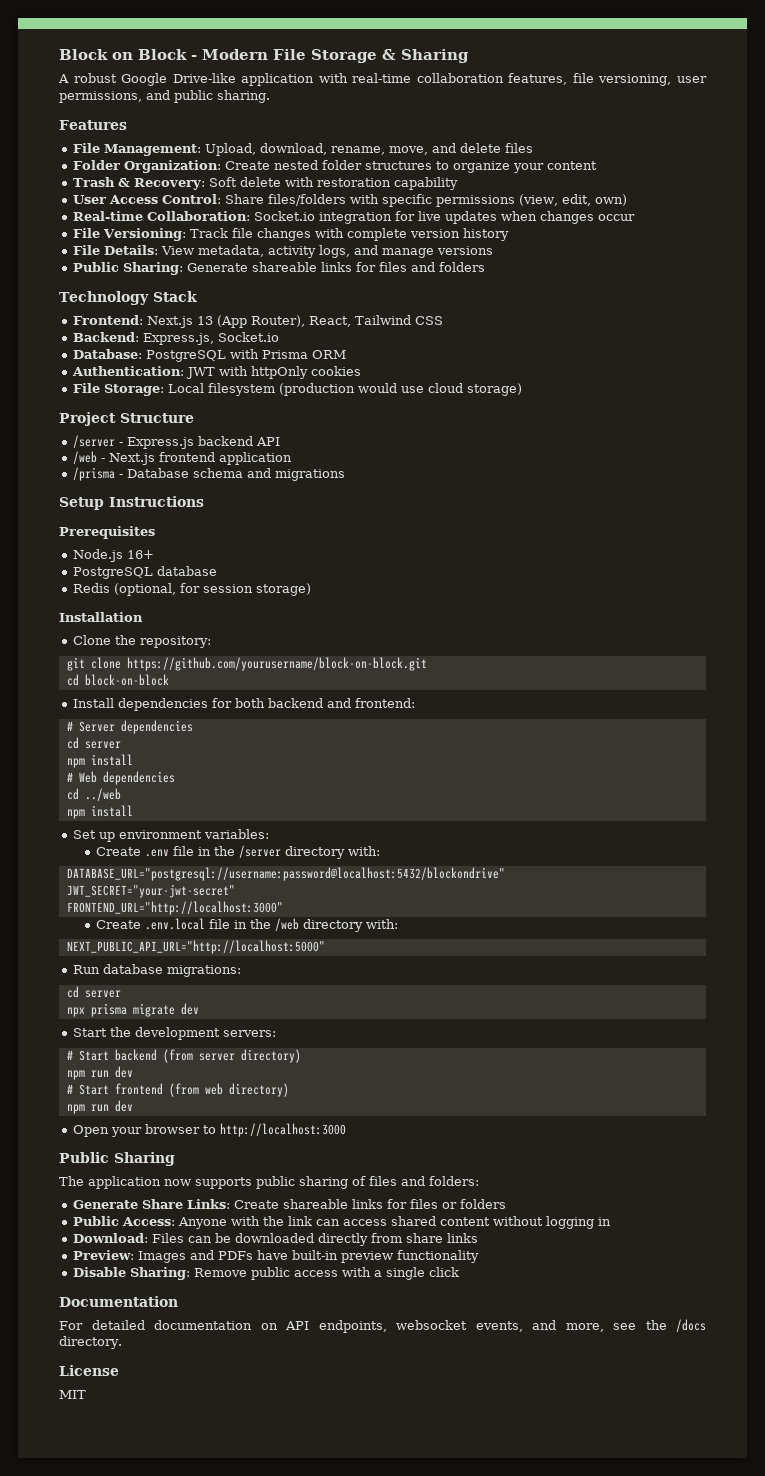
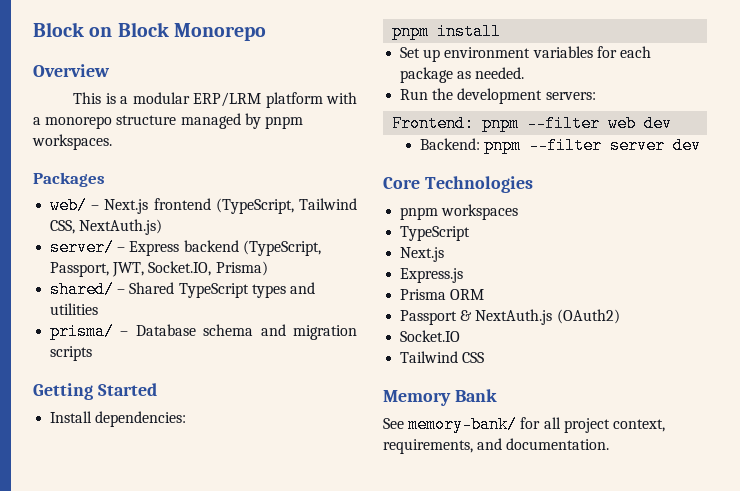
[191,49,469,63] [58,73,707,86] [59,90,270,103] [59,120,127,130] [72,143,533,156] [72,160,597,173] [72,177,458,190] [72,194,627,207] [72,211,635,224] [72,228,509,241] [72,245,493,258] [72,262,485,275] [59,291,197,305] [72,315,443,328] [72,332,279,345] [72,349,346,362] [71,366,361,379] [72,383,522,396] [59,412,194,426] [72,435,280,449] [72,451,292,465] [72,467,345,481] [59,496,204,510] [59,526,155,539] [72,549,154,562] [72,566,217,579] [72,583,311,596] [59,612,143,622] [72,635,211,648] [66,657,427,671] [66,674,169,686] [72,698,415,711] [66,720,193,734] [66,737,121,749] [66,754,133,768] [66,771,175,785] [66,788,121,801] [66,805,133,819] [72,829,269,842] [95,845,380,859] [66,867,505,881] [66,884,235,898] [66,901,283,915] [95,918,398,932] [66,940,325,954] [72,964,241,977] [66,986,121,998] [66,1003,199,1017] [72,1027,276,1040] [66,1049,301,1063] [66,1066,133,1080] [66,1083,289,1097] [66,1100,133,1114] [72,1123,346,1137] [59,1152,175,1166] [59,1176,479,1189] [72,1199,506,1209] [72,1216,611,1229] [72,1233,478,1246] [72,1250,479,1263] [72,1267,459,1280] [59,1296,178,1307] [59,1319,706,1333] [59,1336,122,1349] [59,1365,119,1376] [59,1390,86,1399] - Modern File Storage & Sharing // A robust Google Drive-like application with real-time collaboration features, file versioning, user permissions, and public sharing. // Features // File Management: Upload, download, rename, move, and delete files // Folder Organization: Create nested folder structures to organize your content // Trash & Recovery: Soft delete with restoration capability // User Access Control: Share files/folders with specific permissions (view, edit, own) // Real-time Collaboration: Socket.io integration for live updates when changes occur // File Versioning: Track file changes with complete version history // File Details: View metadata, activity logs, and manage versions // Public Sharing: Generate shareable links for files and folders // Technology Stack // Frontend: Next.js 13 (App Router), React, Tailwind CSS // Backend: Express.js, Socket.io // Database: PostgreSQL with Prisma ORM // Authentication: JWT with httpOnly cookies // File Storage: Local filesystem (production would use cloud storage) // Project Structure // /server - Express.js backend API // /web - Next.js frontend application // /prisma - Database schema and migrations // Setup Instructions // Prerequisites // Node.js 16+ // PostgreSQL database // Redis (optional, for session storage) // Installation // Clone the repository: // git clone https://github.com/yourusername/block-on-block.git // cd block-on-block // Install dependencies for both backend and frontend: // # Server dependencies // cd server // npm install // # Web dependencies // cd ../web // npm install // Set up environment variables: // Create .env file in the /server directory with: // DATABASE_URL="postgresql://username:password@localhost:5432/blockondrive" // JWT_SECRET="your-jwt-secret" // FRONTEND_URL="http://localhost:3000" // Create .env.local file in the /web directory with: // NEXT_PUBLIC_API_URL="http://localhost:5000" // Run database migrations: // cd server // npx prisma migrate dev // Start the development servers: // # Start backend (from server directory) // npm run dev // # Start frontend (from web directory) // npm run dev // Open your browser to http://localhost:3000 // Public Sharing // The application now supports public sharing of files and folders: // Generate Share Links: Create shareable links for files or folders // Public Access: Anyone with the link can access shared content without logging in // Download: Files can be downloaded directly from share links // Preview: Images and PDFs have built-in preview functionality // Disable Sharing: Remove public access with a single click // Documentation // For detailed documentation on API endpoints, websocket events, and more, see the /docs directory. // License // MIT -> [173,23,266,41] [33,64,110,77] [73,92,357,108] [33,113,303,129] [32,134,112,150] [33,172,105,187] [50,197,357,214] [50,219,163,235] [50,239,321,256] [50,261,268,277] [50,281,315,298] [50,303,99,315] [50,323,357,340] [50,346,93,361] [33,383,157,400] [50,411,187,427] [392,23,502,40] [400,46,651,62] [400,67,525,83] [400,88,596,104] [392,115,673,132] [419,137,701,154] [383,176,533,193] [400,204,519,220] [400,226,471,241] [400,247,445,262] [400,268,464,283] [400,289,485,300] [400,309,620,325] [400,330,461,342] [400,351,485,363] [383,389,497,406] [383,416,665,433] [383,438,610,454] Monorepo // Overview // This is a modular ERP/LRM platform with a monorepo structure managed by pnpm workspaces. // Packages // web/ – Next.js frontend (TypeScript, Tailwind CSS, NextAuth.js) // server/ – Express backend (TypeScript, Passport, JWT, Socket.IO, Prisma) // shared/ – Shared TypeScript types and utilities // prisma/ – Database schema and migration scripts // Getting Started // Install dependencies: // pnpm install // Set up environment variables for each package as needed. // Run the development servers: // Frontend: pnpm --filter web dev // Backend: pnpm --filter server dev // Core Technologies // pnpm workspaces // TypeScript // Next.js // Express.js // Prisma ORM // Passport & NextAuth.js (OAuth2) // Socket.IO // Tailwind CSS // Memory Bank // See memory-bank/ for all project context, requirements, and documentation.

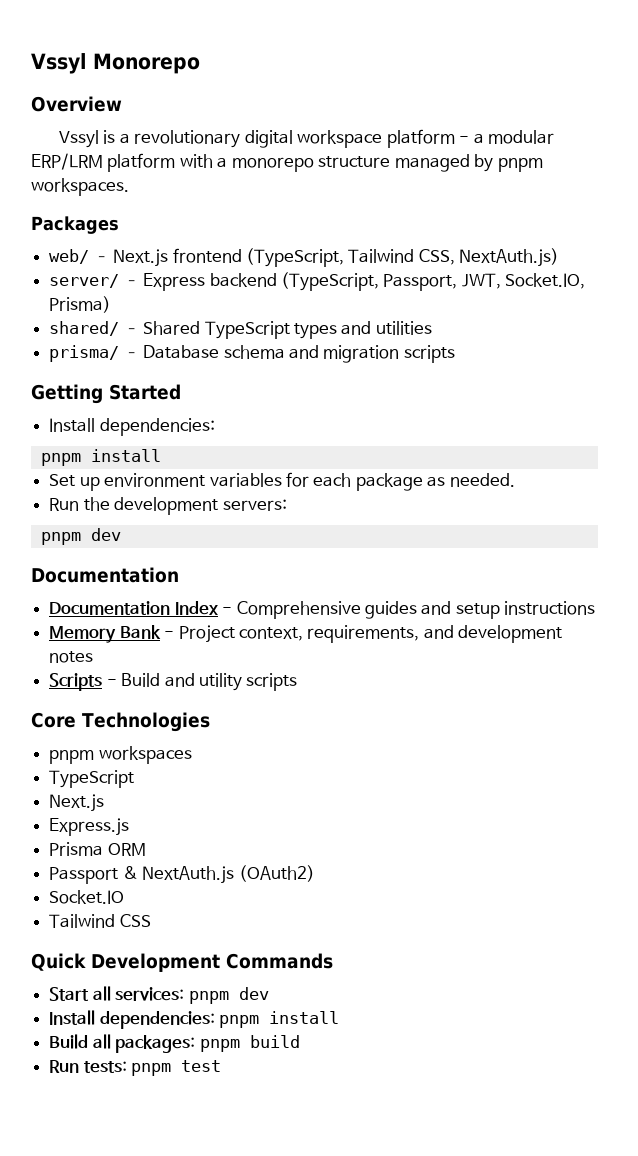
[33,22,169,37] Block on Block -> [31,53,86,74] Vssyl
[73,92,102,104] This -> [58,130,99,148] Vssyl
(129, 100) none -> [134,129,484,148] revolutionary digital workspace platform - a
[392,115,673,132] [419,137,701,154] Frontend: pnpm --filter web dev // Backend: pnpm --filter server dev -> [40,528,121,545] [31,567,179,583] [49,601,596,619] [49,625,563,643] [49,651,94,663] [49,673,298,691] pnpm dev // Documentation // Documentation Index - Comprehensive guides and setup instructions // Memory Bank - Project context, requirements, and development notes // Scripts - Build and utility scripts
[383,389,497,406] [383,416,665,433] [383,438,610,454] Memory Bank // See memory-bank/ for all project context, requirements, and documentation. -> [31,953,333,972] [49,986,269,1004] [49,1010,340,1029] [49,1034,300,1053] [49,1060,222,1076] Quick Development Commands // Start all services: pnpm dev // Install dependencies: pnpm install // Build all packages: pnpm build // Run tests: pnpm test

